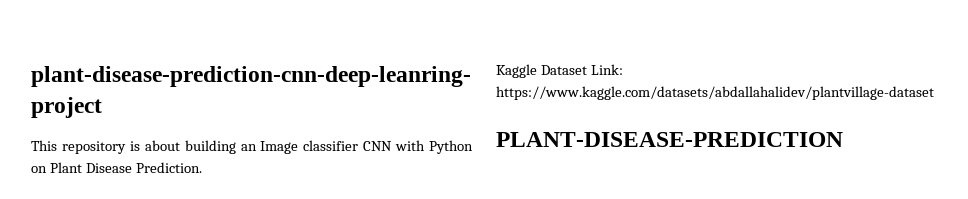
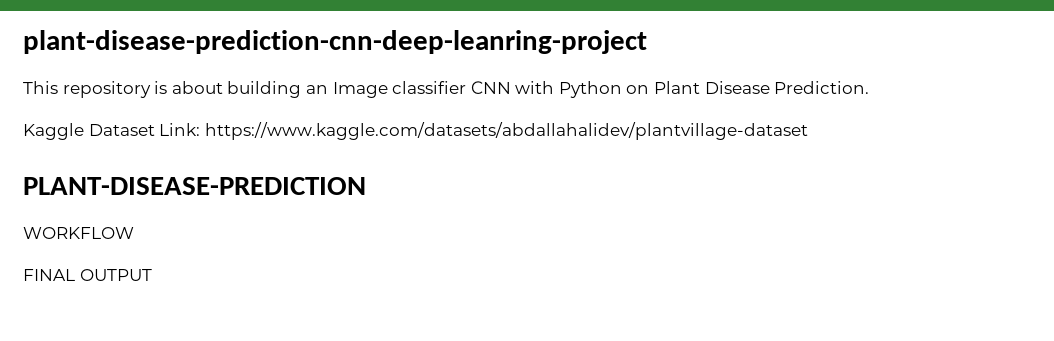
(843, 139) none -> [23,227,134,239] [23,269,152,281] // WORKFLOW // FINAL OUTPUT

